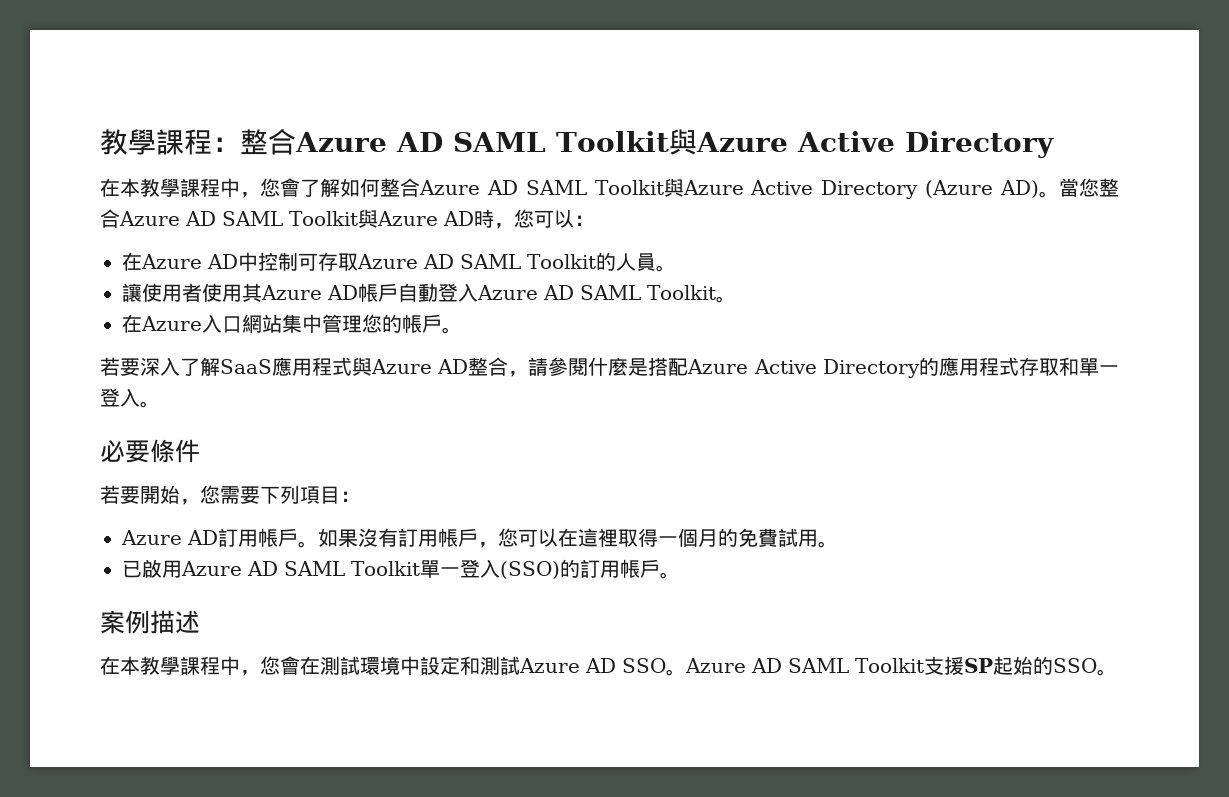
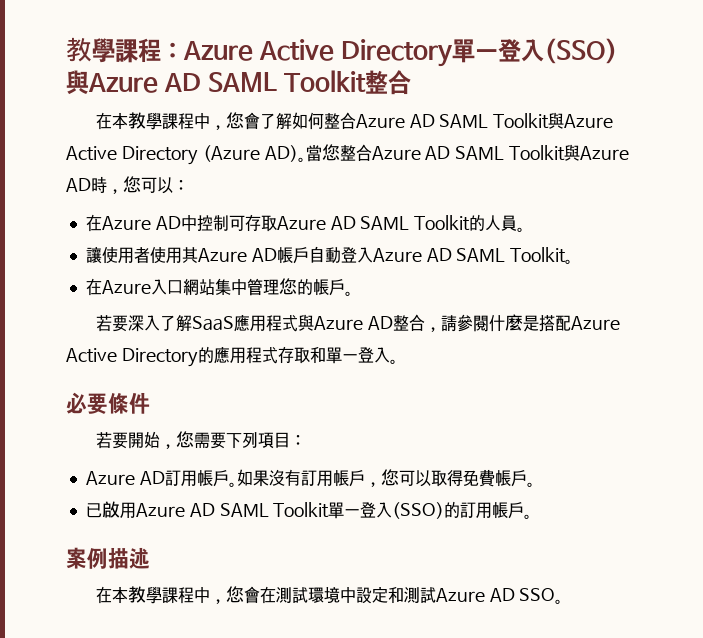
[240,129,1054,158] 整合Azure AD SAML Toolkit與Azure Active Directory -> [183,38,618,67] [66,70,411,95] Azure Active Directory單一登入(SSO)與Azure AD SAML Toolkit整合
[558,528,818,547] 在這裡取得一個月的免費試用 -> [430,469,527,487] 取得免費帳戶
[685,656,1117,676] Azure AD SAML Toolkit支援SP起始的SSO。 -> (564, 601) none

